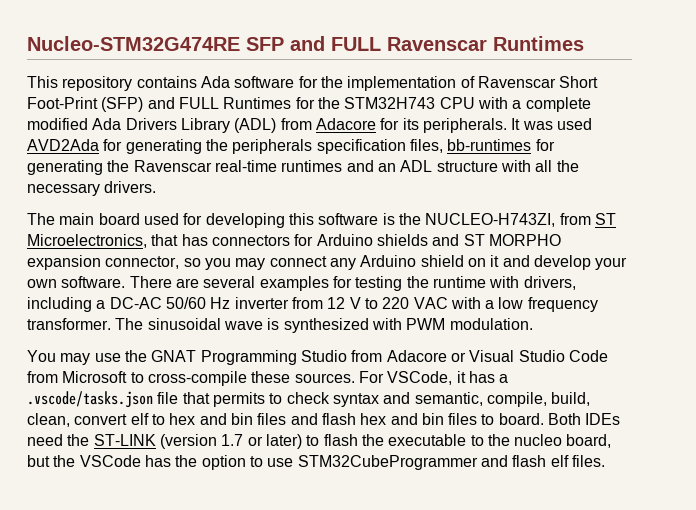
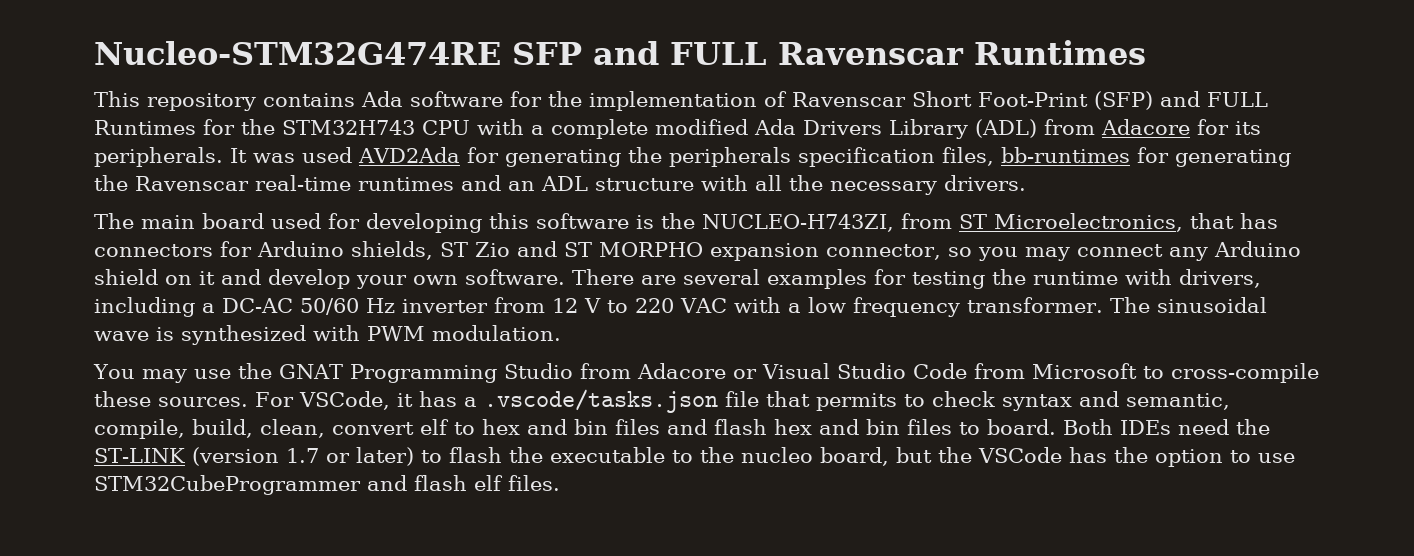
[376,234,428,246] shields -> [351,241,510,260] shields, ST Zio

